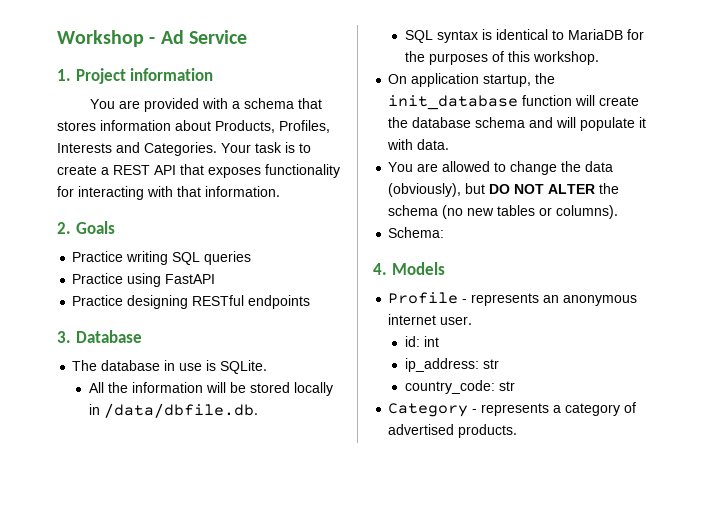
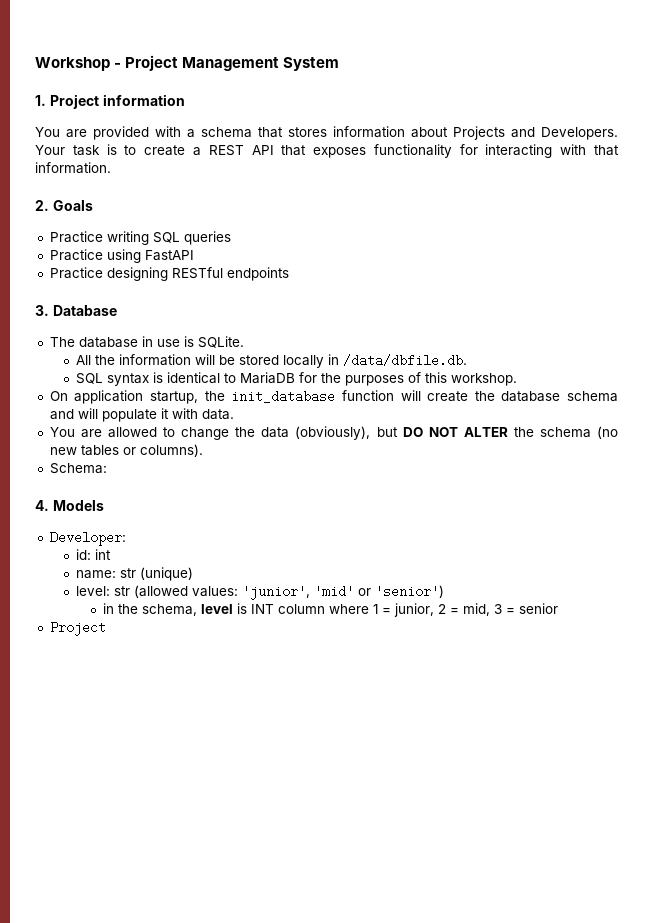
[160,30,248,44] Ad Service -> [125,55,340,71] Project Management System
[215,120,330,133] [57,142,217,156] Products, Profiles, Interests and Categories. -> [453,126,618,140] Projects and Developers.
[388,292,638,306] [388,314,473,325] Profile - represents an anonymous internet user. -> [49,531,126,546] Developer:
[404,358,499,372] [404,380,515,394] [388,402,637,417] [388,424,518,438] ip_address: str // country_code: str // Category - represents a category of advertised products. -> [76,567,194,581] [76,585,445,600] [103,603,559,617] [49,621,106,636] name: str (unique) // level: str (allowed values: 'junior', 'mid' or 'senior') // in the schema, level is INT column where 1 = junior, 2 = mid, 3 = senior // Project

